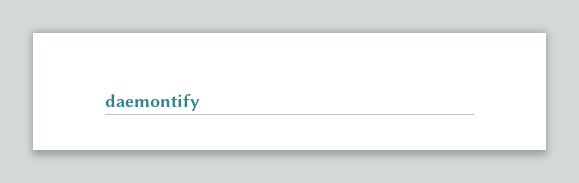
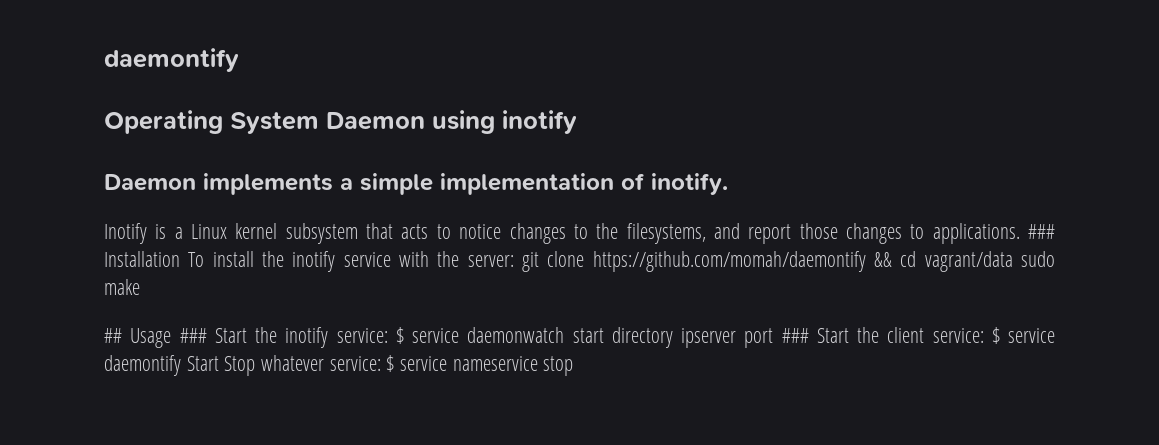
[105,94,200,111] daemontify -> [104,48,239,72] [104,110,577,134] [104,173,728,195] [104,223,1056,244] [104,251,1056,272] [104,279,140,295] [104,327,1055,348] [104,355,574,376] daemontify // Operating System Daemon using inotify // Daemon implements a simple implementation of inotify. // Inotify is a Linux kernel subsystem that acts to notice changes to the filesystems, and report those changes to applications. ### Installation To install the inotify service with the server: git clone https://github.com/momah/daemontify && cd vagrant/data sudo make // ## Usage ### Start the inotify service: $ service daemonwatch start directory ipserver port ### Start the client service: $ service daemontify Start Stop whatever service: $ service nameservice stop

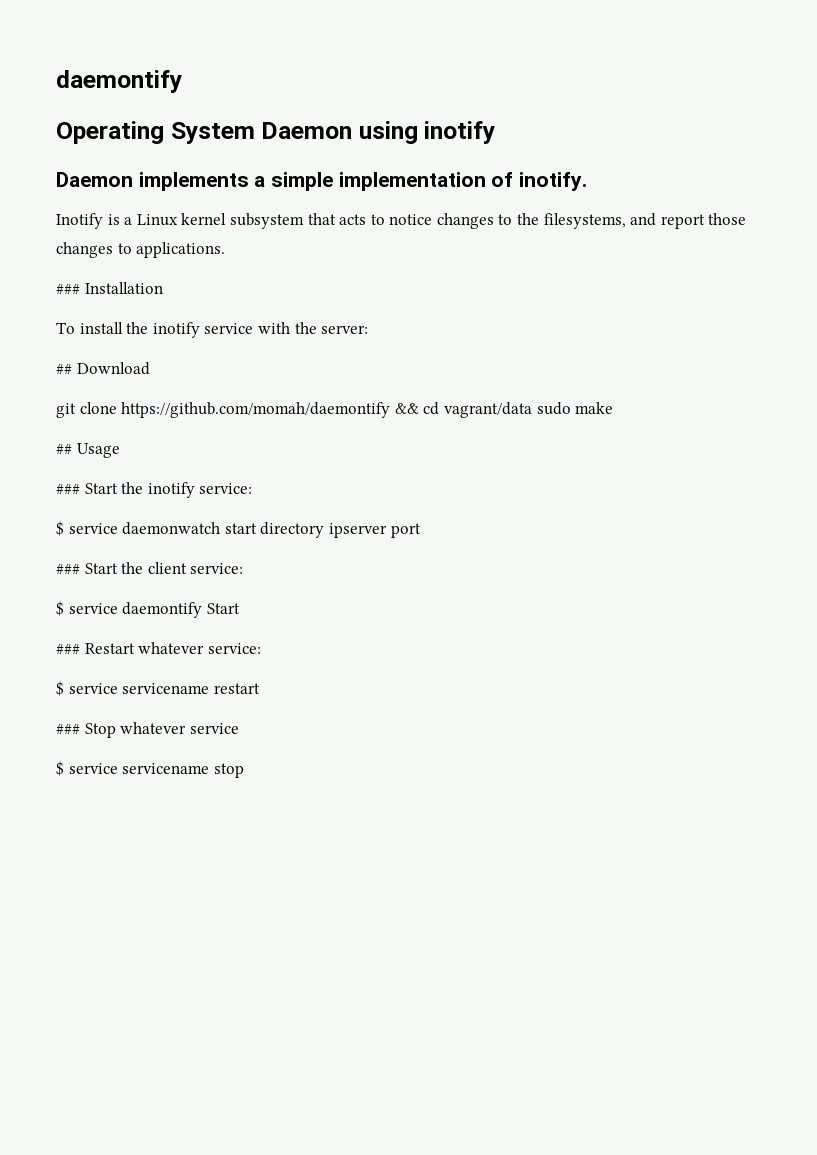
(1020, 233) none -> (226, 250) //
(180, 259) none -> (163, 288) //
(514, 261) none -> [56,362,150,375] // ## Download //
(172, 338) none -> (120, 450) //
(388, 335) none -> (253, 488) //
(774, 338) none -> (421, 530) //
(984, 335) none -> (244, 568) //
(219, 363) none -> [56,642,261,654] [56,681,260,696] [56,723,80,734] // ### Restart whatever service: // $ service servicename restart // ###
[329,355,538,372] service: $ service nameservice -> [189,723,239,734] [56,761,210,776] service // $ service servicename

